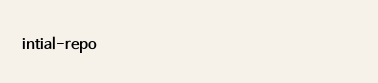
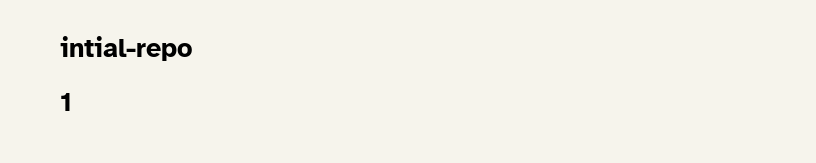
(97, 44) none -> [60,93,72,111] // 1

